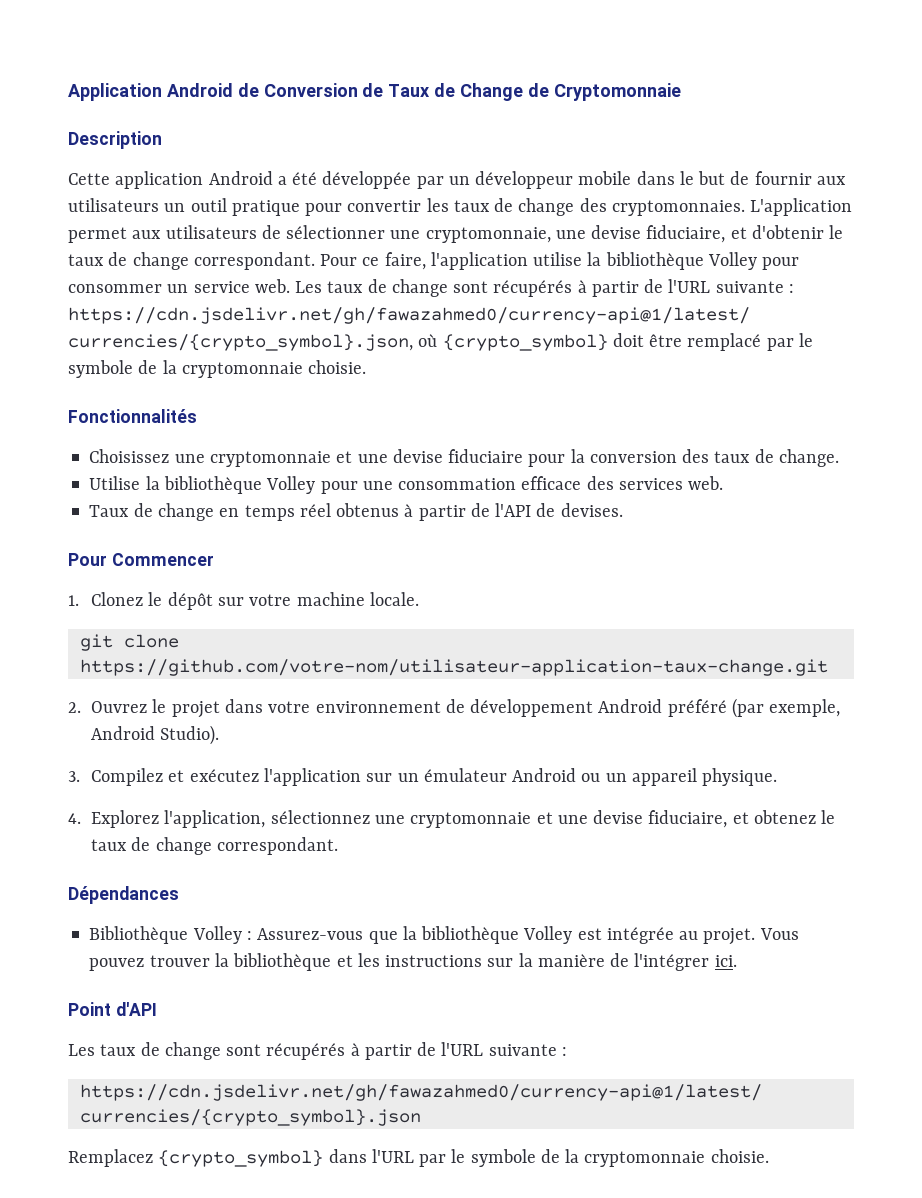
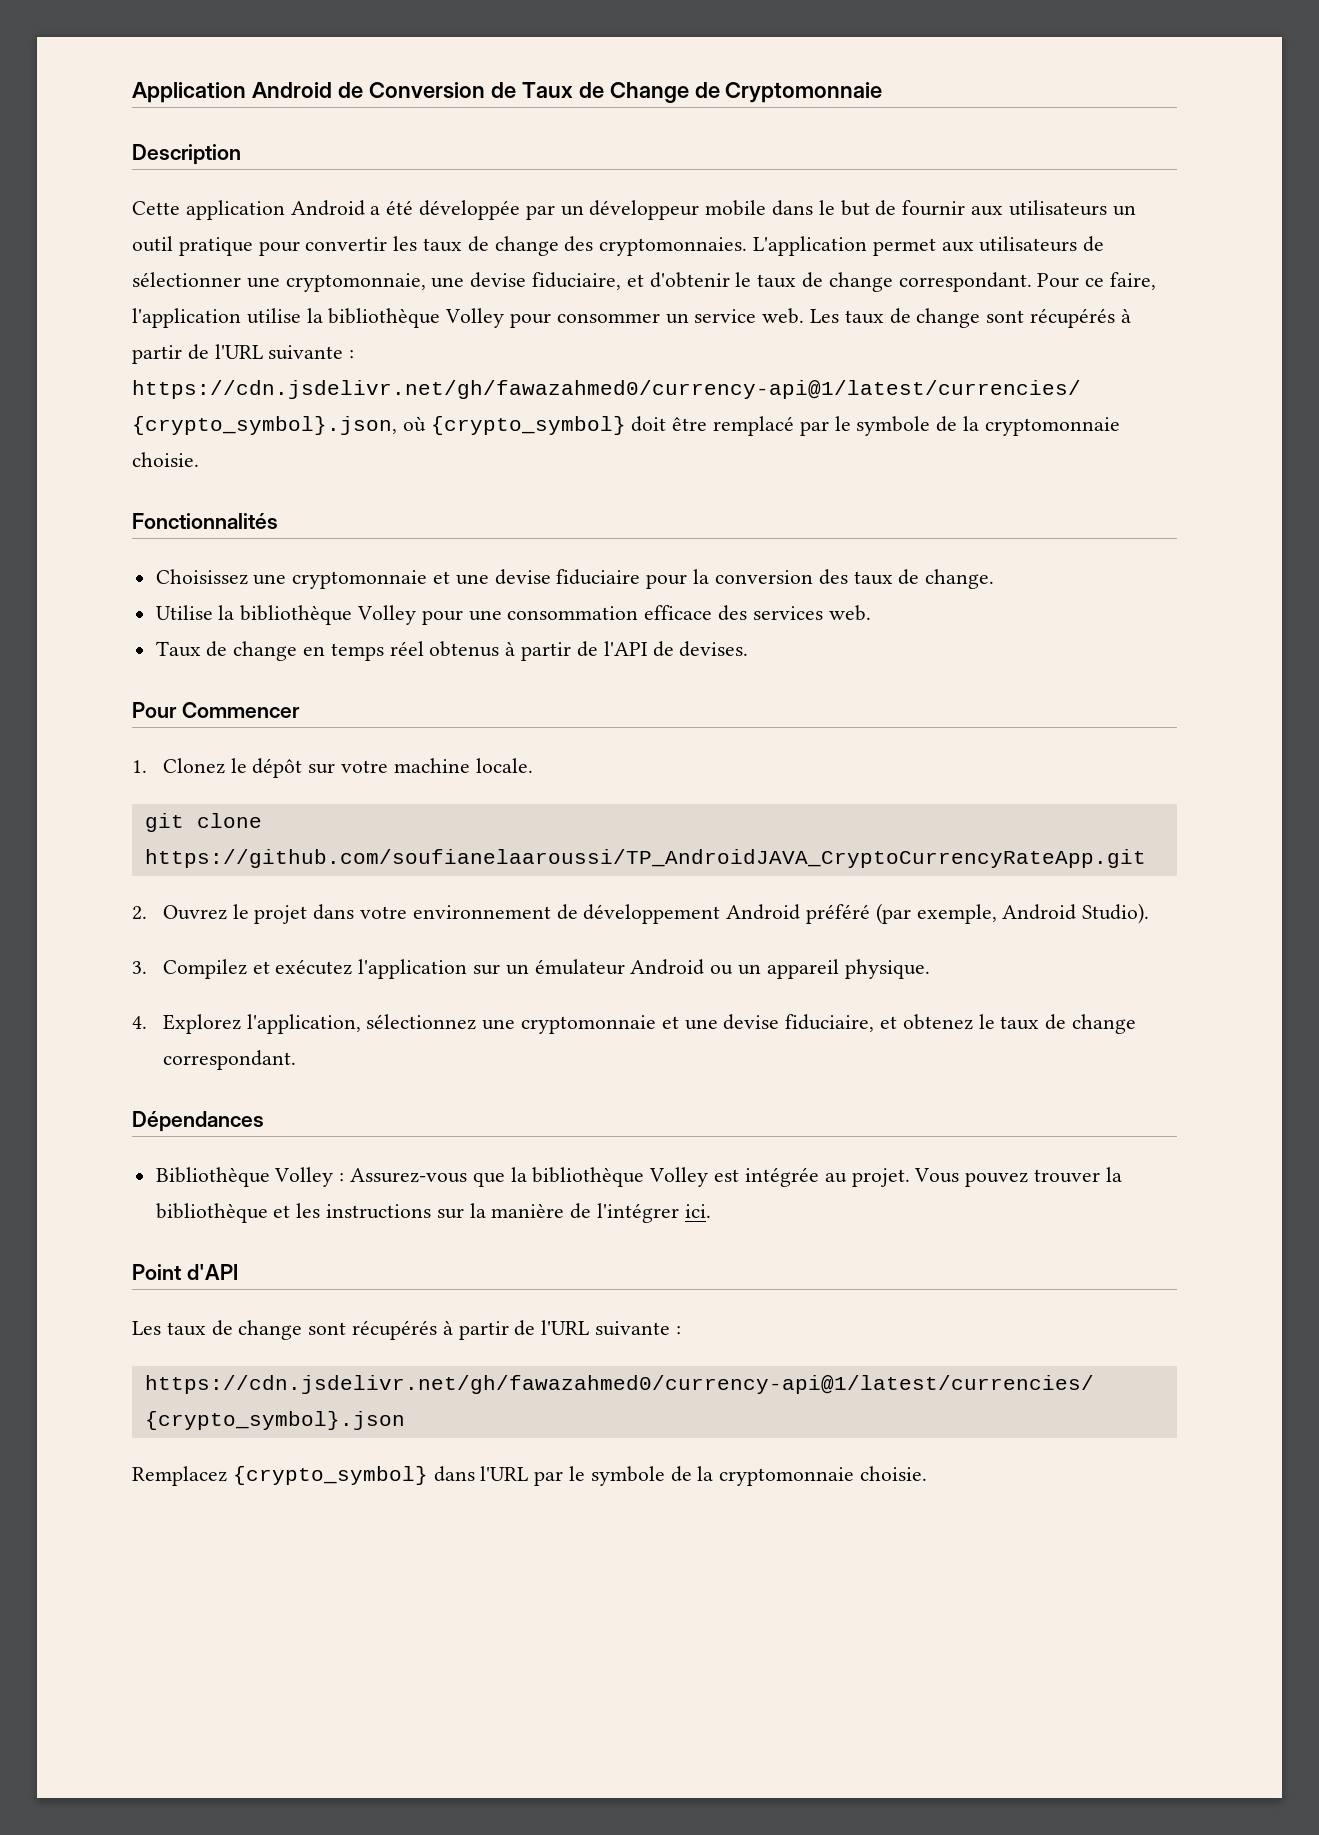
[79,659,828,676] https://github.com/votre-nom/utilisateur-application-taux-change.git -> [144,849,1146,868] https://github.com/soufianelaaroussi/TP_AndroidJAVA_CryptoCurrencyRateApp.git

